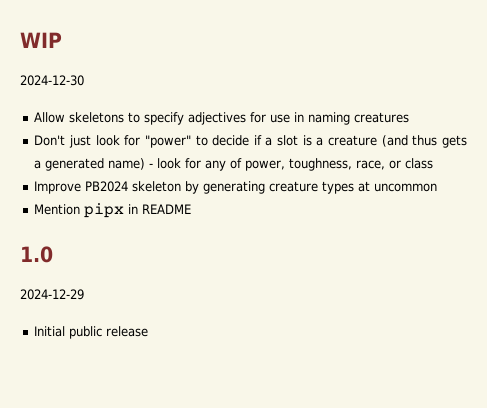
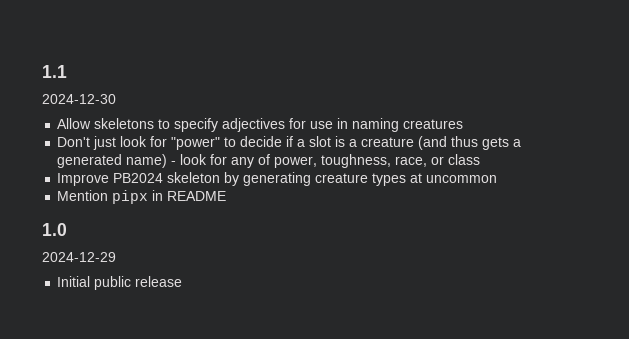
[20,32,62,48] WIP -> [42,65,67,78] 1.1

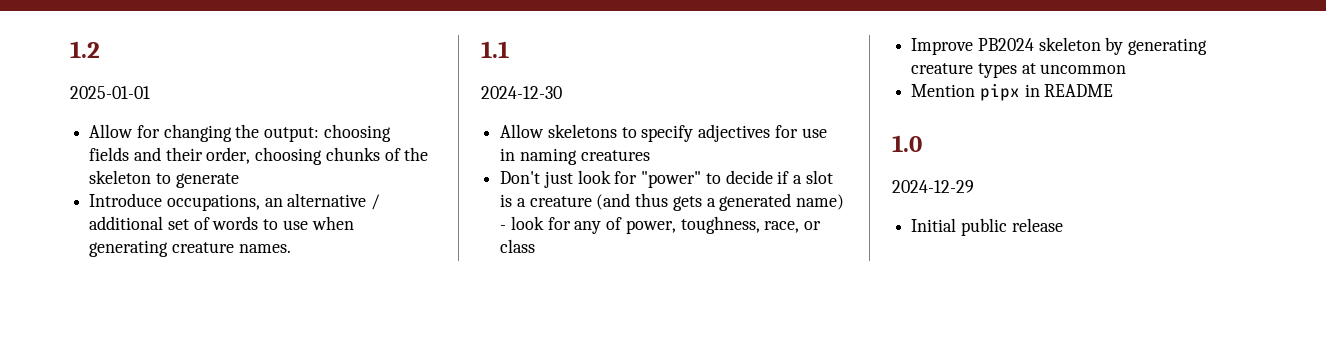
(42, 71) none -> [70,41,100,58] [70,86,150,99] [89,124,391,142] [89,147,429,165] [89,170,239,188] [89,193,381,211] [89,216,354,230] [89,240,291,257] 1.2 // 2025-01-01 // Allow for changing the output: choosing fields and their order, choosing chunks of the skeleton to generate // Introduce occupations, an alternative / additional set of words to use when generating creature names. //

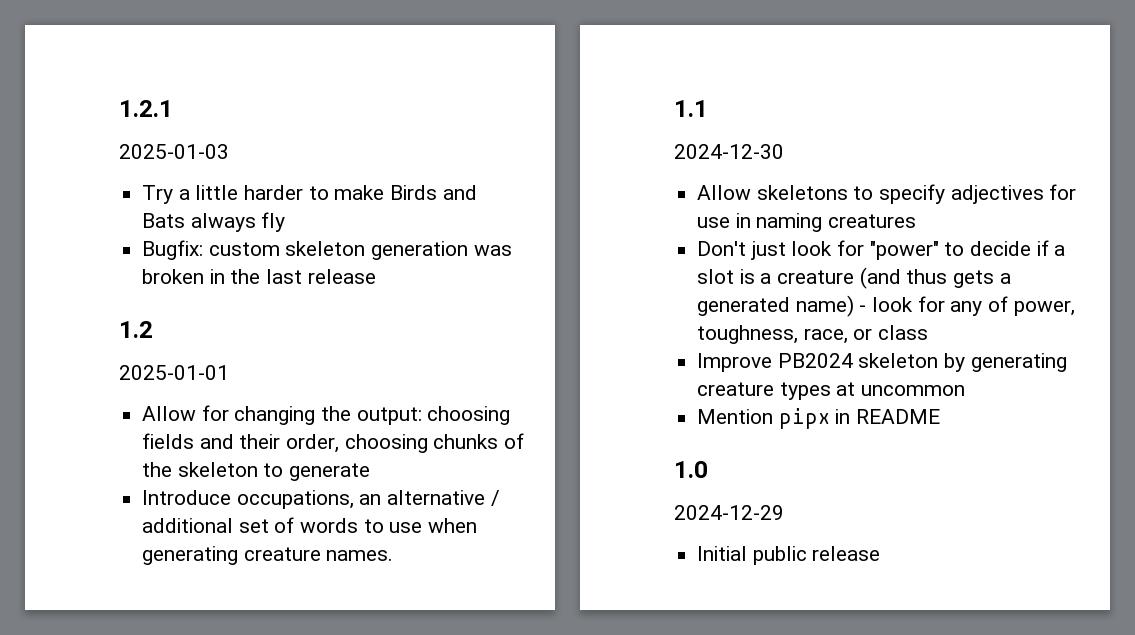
(70, 49) none -> [119,100,173,117] [119,144,229,159] [142,185,477,204] [142,212,286,232] [142,240,512,260] [142,269,376,284] 1.2.1 // 2025-01-03 // Try a little harder to make Birds and Bats always fly // Bugfix: custom skeleton generation was broken in the last release //

